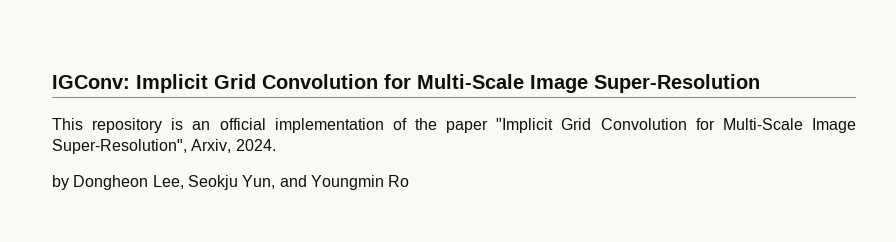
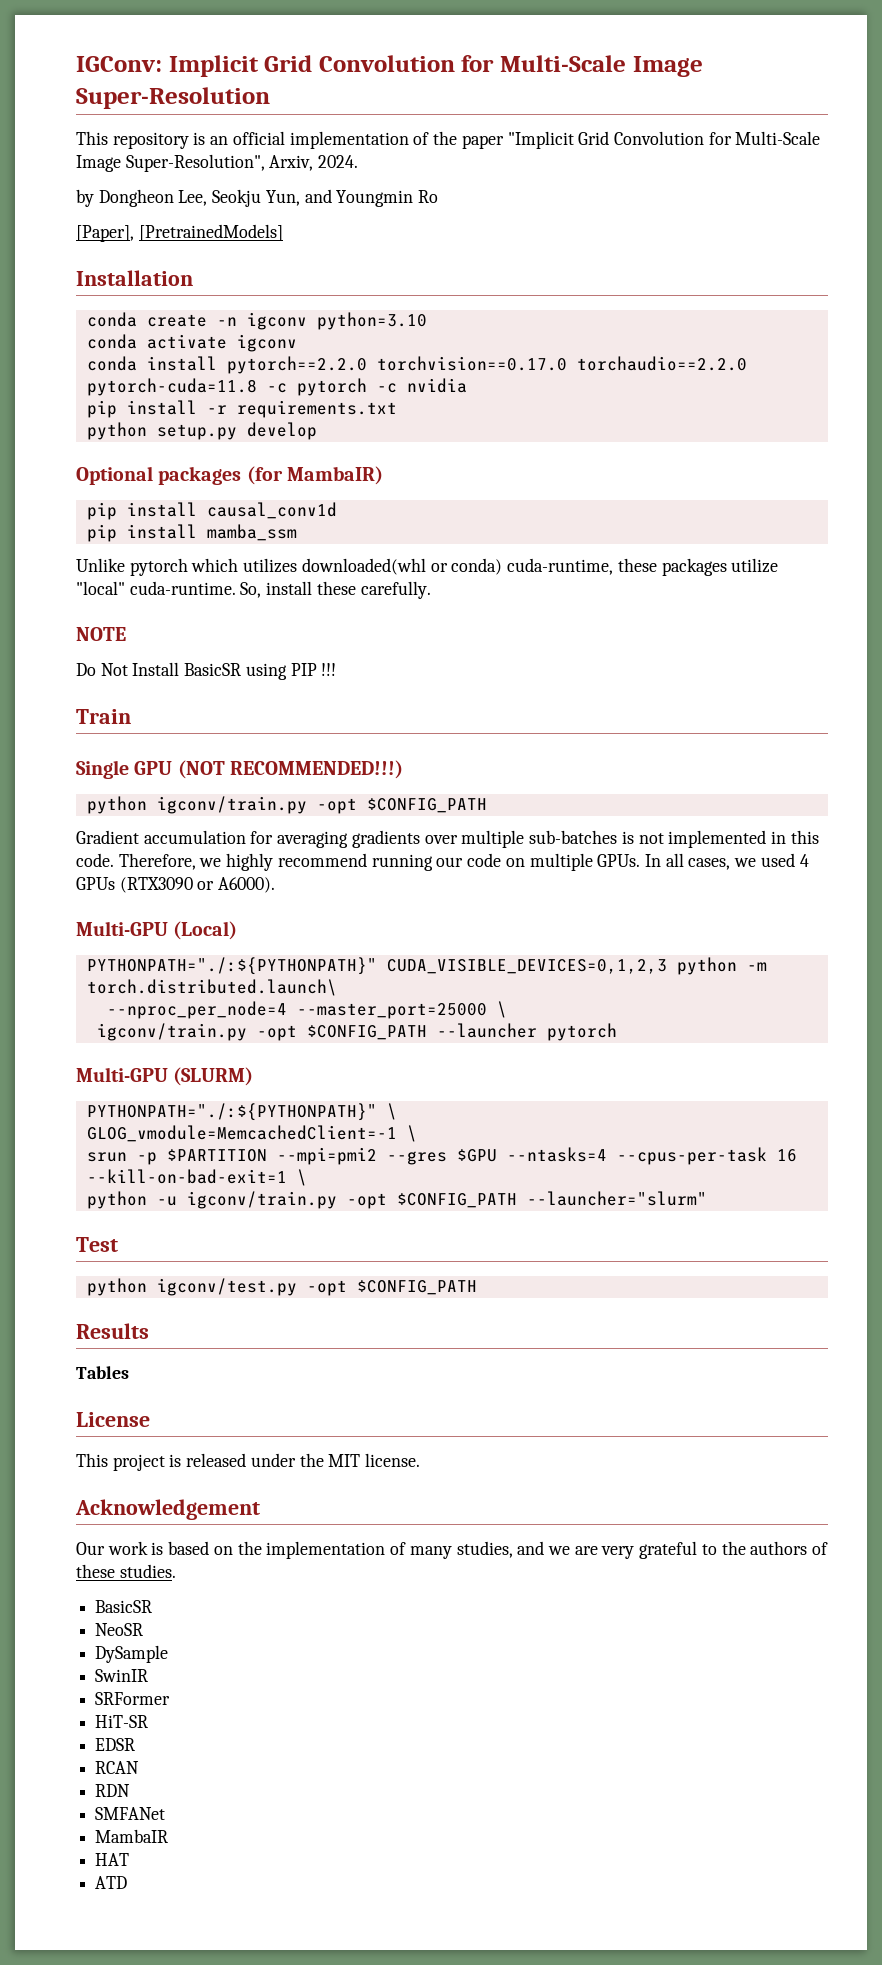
(410, 181) none -> [76,224,283,242] [76,270,193,286] [86,312,427,330] [86,334,297,352] [86,356,747,374] [86,378,467,396] [86,400,397,418] [86,422,317,440] [76,466,383,485] [86,502,337,520] [86,524,297,542] [76,558,779,576] [76,581,431,599] [76,627,126,641] [76,662,337,680] [76,709,131,724] [76,760,403,779] [86,796,487,814] [76,830,819,848] [76,853,809,871] [76,877,276,893] [76,921,238,940] [86,957,767,975] [86,979,337,996] [106,1001,507,1019] [96,1023,617,1041] [76,1067,254,1086] [86,1103,397,1121] [86,1125,417,1142] [86,1147,797,1165] [86,1169,307,1186] [86,1191,707,1209] [76,1237,118,1252] [86,1278,477,1296] [76,1323,149,1339] [76,1366,129,1379] [76,1412,150,1427] [76,1453,421,1471] [75,1499,260,1520] [76,1541,829,1559] [76,1564,176,1578] [95,1600,153,1613] [95,1623,144,1636] [95,1645,169,1663] [95,1669,149,1682] [95,1692,171,1705] [95,1715,149,1728] [95,1738,136,1751] [95,1761,140,1774] [95,1784,131,1797] [95,1807,166,1820] [95,1829,169,1843] [95,1853,130,1866] [95,1876,128,1889] // [Paper], [PretrainedModels] // Installation // conda create -n igconv python=3.10 // conda activate igconv // conda install pytorch==2.2.0 torchvision==0.17.0 torchaudio==2.2.0 pytorch-cuda=11.8 -c pytorch -c nvidia // pip install -r requirements.txt // python setup.py develop // Optional packages (for MambaIR) // pip install causal_conv1d // pip install mamba_ssm // Unlike pytorch which utilizes downloaded(whl or conda) cuda-runtime, these packages utilize "local" cuda-runtime. So, install these carefully. // NOTE // Do Not Install BasicSR using PIP !!! // Train // Single GPU (NOT RECOMMENDED!!!) // python igconv/train.py -opt $CONFIG_PATH // Gradient accumulation for averaging gradients over multiple sub-batches is not implemented in this code. Therefore, we highly recommend running our code on multiple GPUs. In all cases, we used 4 GPUs (RTX3090 or A6000). // Multi-GPU (Local) // PYTHONPATH="./:${PYTHONPATH}" CUDA_VISIBLE_DEVICES=0,1,2,3 python -m torch.distributed.launch\ // --nproc_per_node=4 --master_port=25000 \ // igconv/train.py -opt $CONFIG_PATH --launcher pytorch // Multi-GPU (SLURM) // PYTHONPATH="./:${PYTHONPATH}" \ // GLOG_vmodule=MemcachedClient=-1 \ // srun -p $PARTITION --mpi=pmi2 --gres $GPU --ntasks=4 --cpus-per-task 16 --kill-on-bad-exit=1 \ // python -u igconv/train.py -opt $CONFIG_PATH --launcher="slurm" // Test // python igconv/test.py -opt $CONFIG_PATH // Results // Tables // License // This project is released under the MIT license. // Acknowledgement // Our work is based on the implementation of many studies, and we are very grateful to the authors of these studies. // BasicSR // NeoSR // DySample // SwinIR // SRFormer // HiT-SR // EDSR // RCAN // RDN // SMFANet // MambaIR // HAT // ATD

